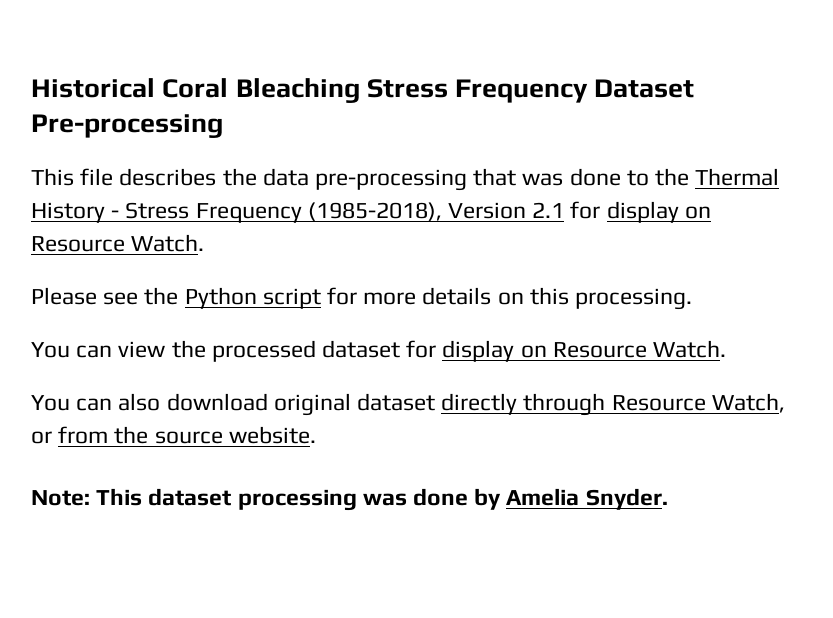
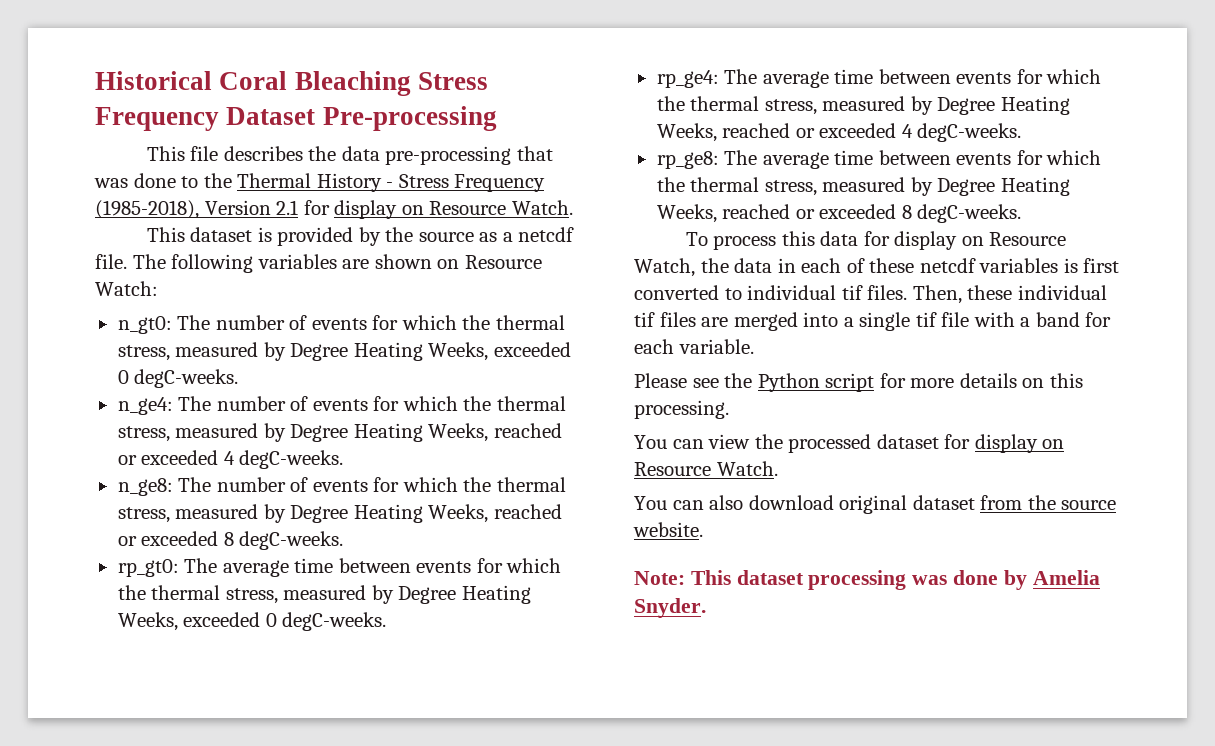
(205, 243) none -> [146,227,575,246] [95,254,542,273] [95,281,158,296] [117,315,565,334] [117,342,571,361] [117,369,239,388] [117,396,566,415] [117,423,562,442] [117,450,344,469] [117,477,566,496] [117,504,562,523] [117,531,344,550] [117,558,562,577] [117,585,531,604] [117,612,387,631] [656,69,1102,88] [656,96,1070,115] [656,123,1022,142] [656,150,1102,169] [656,177,1070,196] [656,204,1022,223] [685,231,1067,250] [634,258,1120,277] [634,285,1107,304] [634,312,1112,331] [634,339,754,354] // This dataset is provided by the source as a netcdf file. The following variables are shown on Resource Watch: // n_gt0: The number of events for which the thermal stress, measured by Degree Heating Weeks, exceeded 0 degC-weeks. // n_ge4: The number of events for which the thermal stress, measured by Degree Heating Weeks, reached or exceeded 4 degC-weeks. // n_ge8: The number of events for which the thermal stress, measured by Degree Heating Weeks, reached or exceeded 8 degC-weeks. // rp_gt0: The average time between events for which the thermal stress, measured by Degree Heating Weeks, exceeded 0 degC-weeks. // rp_ge4: The average time between events for which the thermal stress, measured by Degree Heating Weeks, reached or exceeded 4 degC-weeks. // rp_ge8: The average time between events for which the thermal stress, measured by Degree Heating Weeks, reached or exceeded 8 degC-weeks. // To process this data for display on Resource Watch, the data in each of these netcdf variables is first converted to individual tif files. Then, these individual tif files are merged into a single tif file with a band for each variable.
[441,393,785,416] [31,431,52,444] directly through Resource Watch, or -> (975, 502) none

